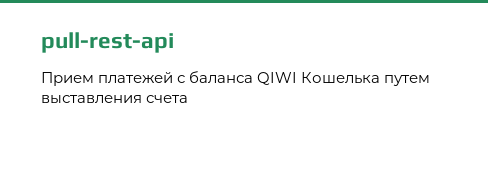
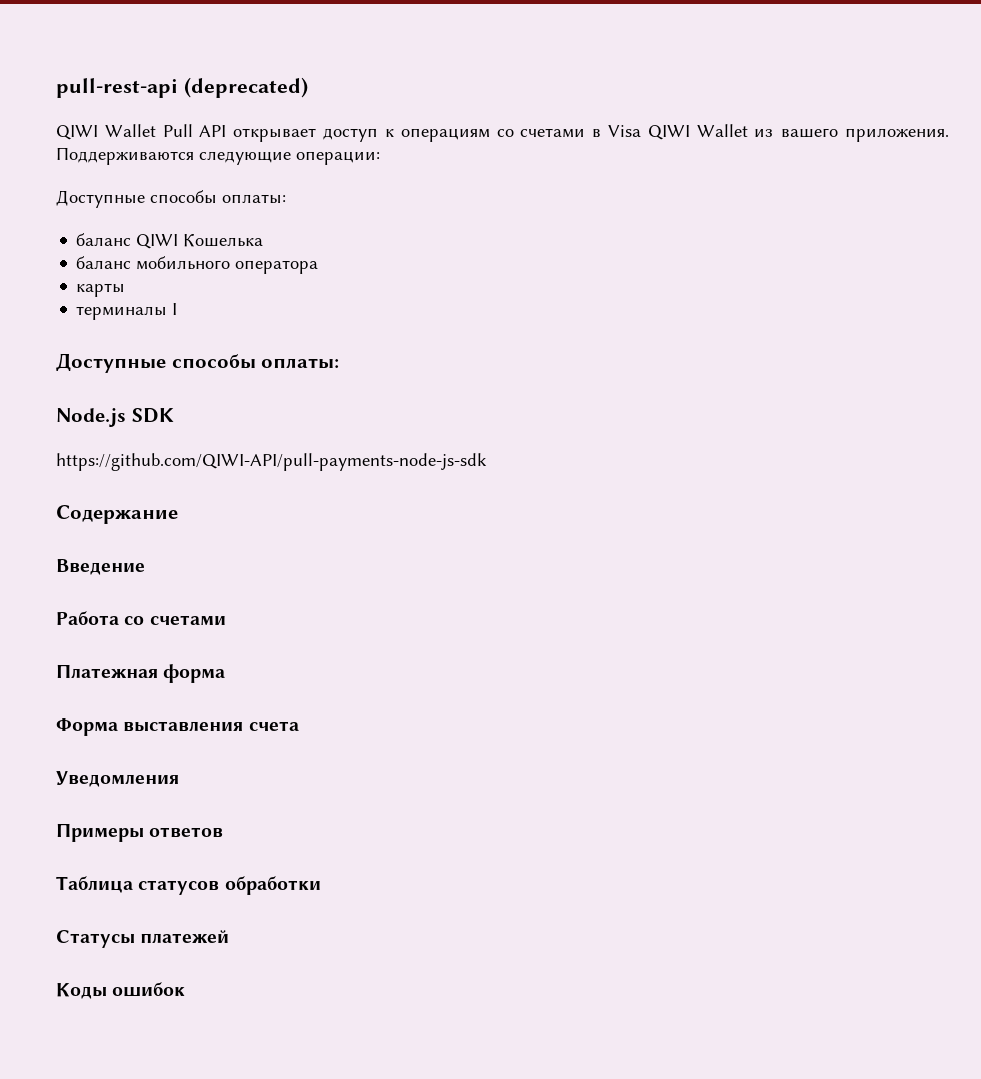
[41,71,431,86] [41,95,189,104] // Прием платежей с баланса QIWI Кошелька путем выставления счета -> [183,77,308,98] [56,124,949,142] [56,147,380,165] [56,190,286,208] [76,233,264,249] [76,256,319,274] [76,283,126,297] [76,303,178,320] [56,353,340,373] [56,408,174,427] [56,453,487,471] [56,505,178,524] [56,559,145,575] [56,611,226,626] [56,664,226,683] [56,718,299,736] [56,771,179,787] [56,823,224,842] [56,876,321,895] [56,930,230,948] [56,982,186,999] (deprecated) // QIWI Wallet Pull API открывает доступ к операциям со счетами в Visa QIWI Wallet из вашего приложения. Поддерживаются следующие операции: // Доступные способы оплаты: // баланс QIWI Кошелька // баланс мобильного оператора // карты // терминалы I // Доступные способы оплаты: // Node.js SDK // https://github.com/QIWI-API/pull-payments-node-js-sdk // Содержание // Введение // Работа со счетами // Платежная форма // Форма выставления счета // Уведомления // Примеры ответов // Таблица статусов обработки // Статусы платежей // Коды ошибок

